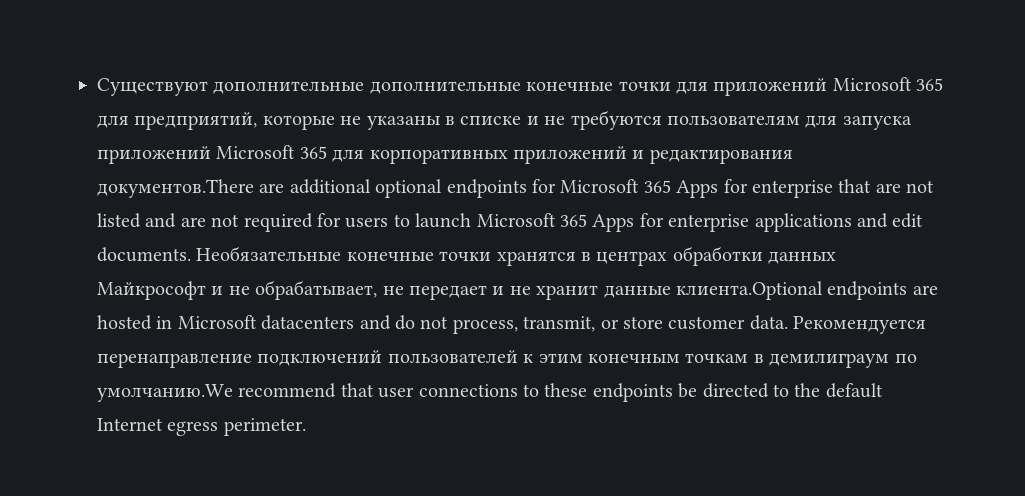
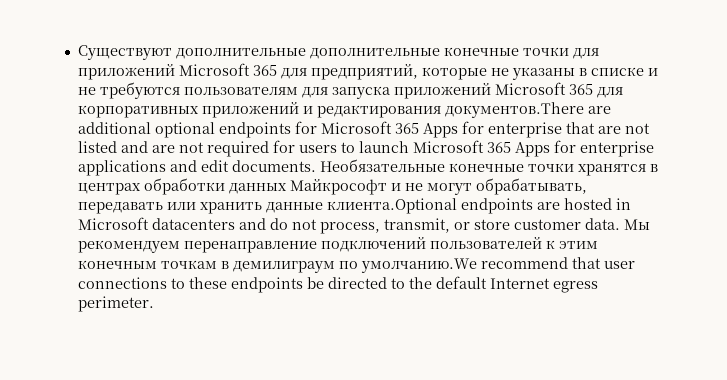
[255,280,599,300] обрабатывает, не передает и не хранит -> [426,178,587,195] [77,202,262,214] могут обрабатывать, передавать или хранить
[793,316,927,334] Рекомендуется -> [623,219,650,230] [77,240,180,253] Мы рекомендуем

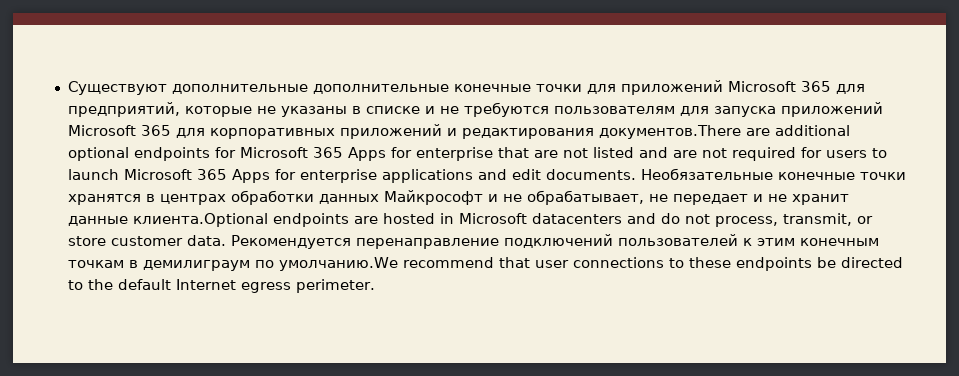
[426,178,587,195] [77,202,262,214] могут обрабатывать, передавать или хранить -> [526,190,849,205] обрабатывает, не передает и не хранит
[623,219,650,230] [77,240,180,253] Мы рекомендуем -> [230,235,351,249] Рекомендуется

